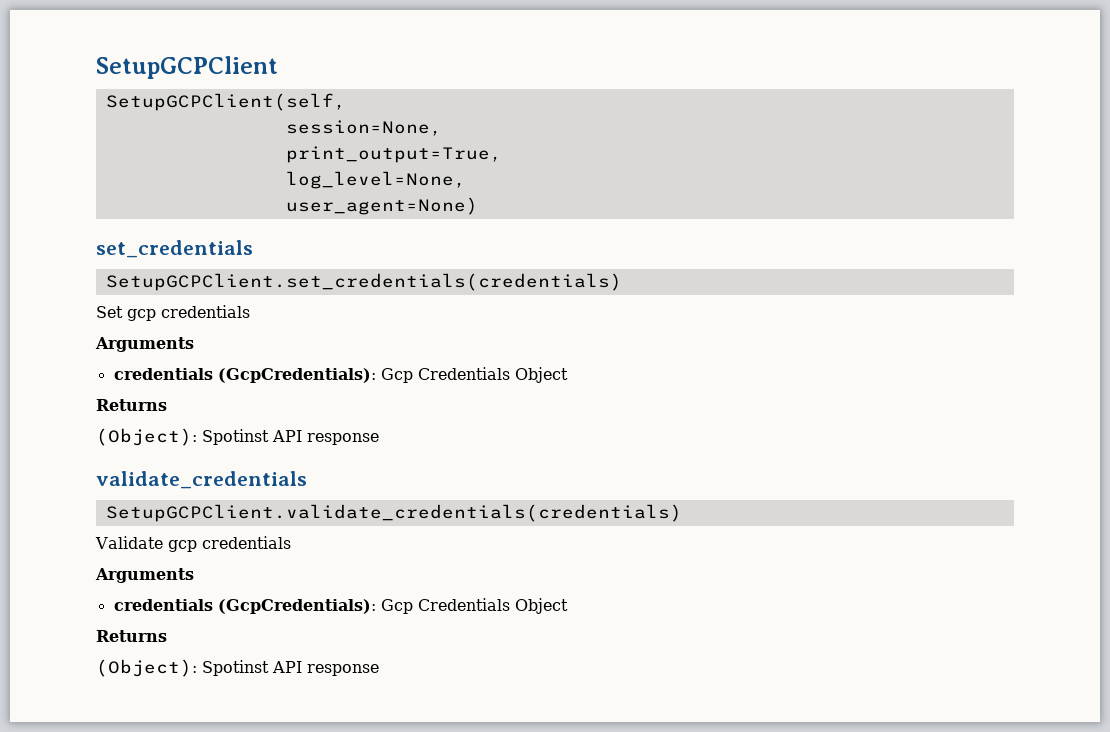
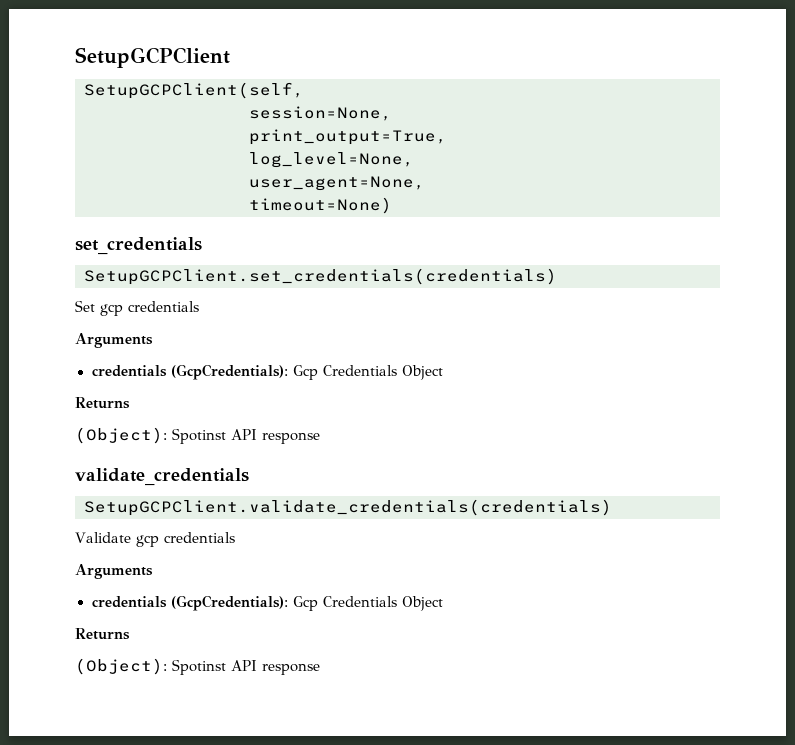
[285,197,478,215] user_agent=None) -> [249,176,425,191] [249,197,392,214] user_agent=None, // timeout=None)

